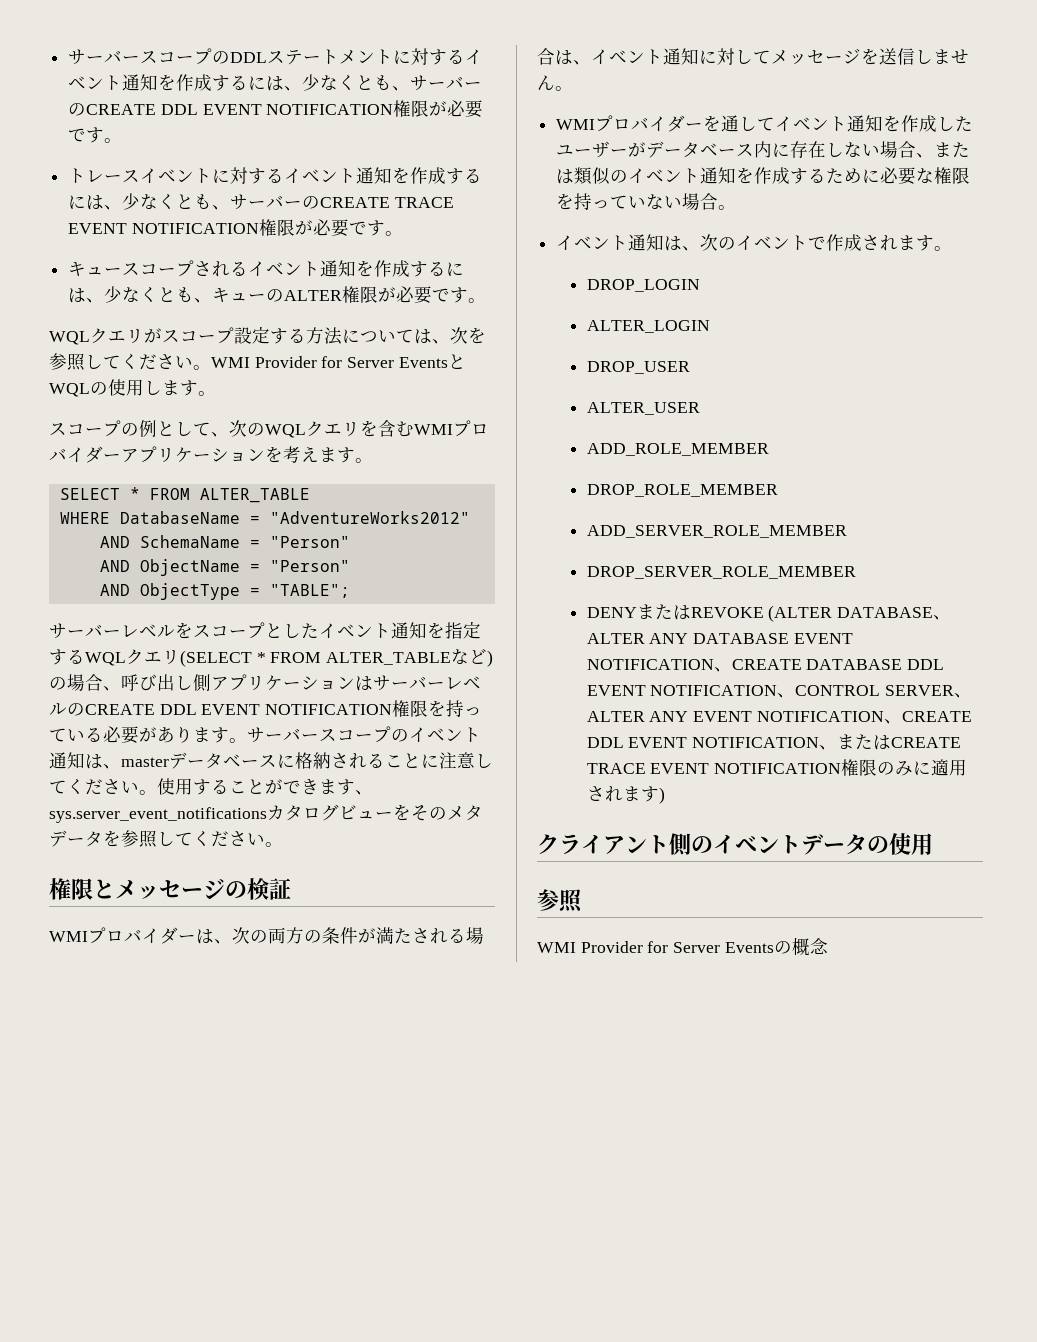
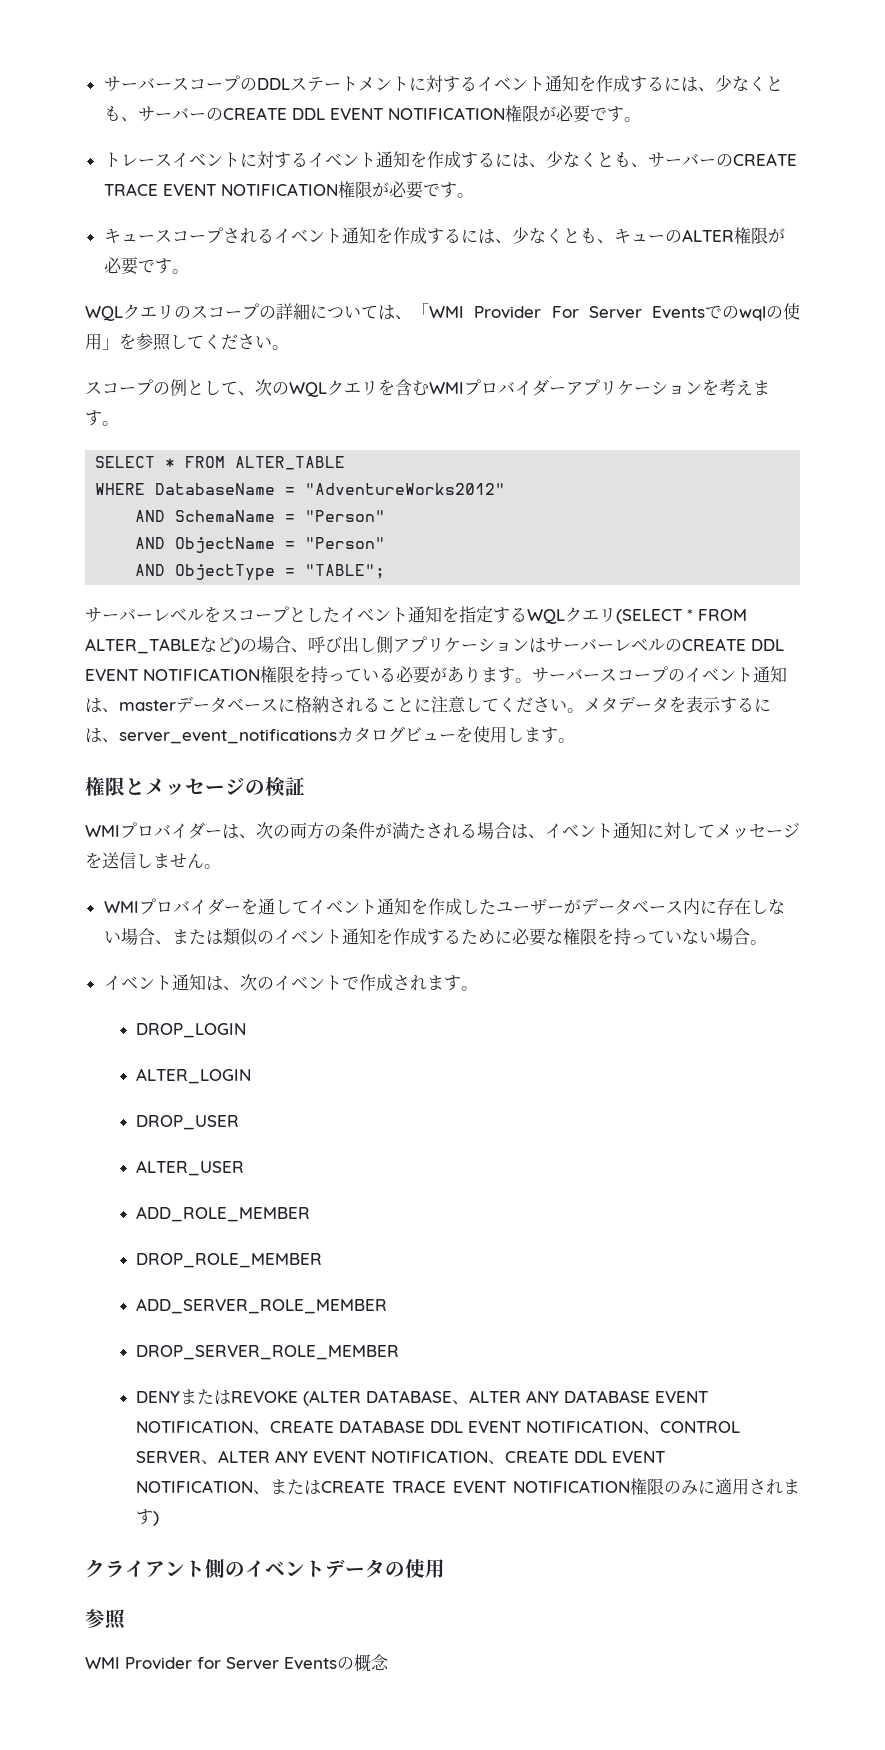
[144,326,486,345] [49,353,466,371] [49,379,216,397] がスコープ設定する方法については、次を参照してください。WMI Provider for Server EventsとWQLの使用します。 -> [174,303,800,321] [85,333,289,351] のスコープの詳細については、「WMI Provider For Server Eventsでのwqlの使用」を参照してください。
[157,778,373,795] [49,804,483,823] [49,830,265,848] 使用することができます、sys.server_event_notificationsカタログビューをそのメタデータを参照してください -> [584,696,771,713] [85,726,558,744] メタデータを表示するには、server_event_notificationsカタログビューを使用します

